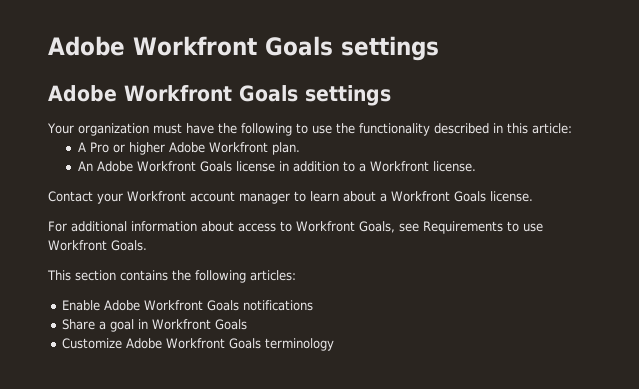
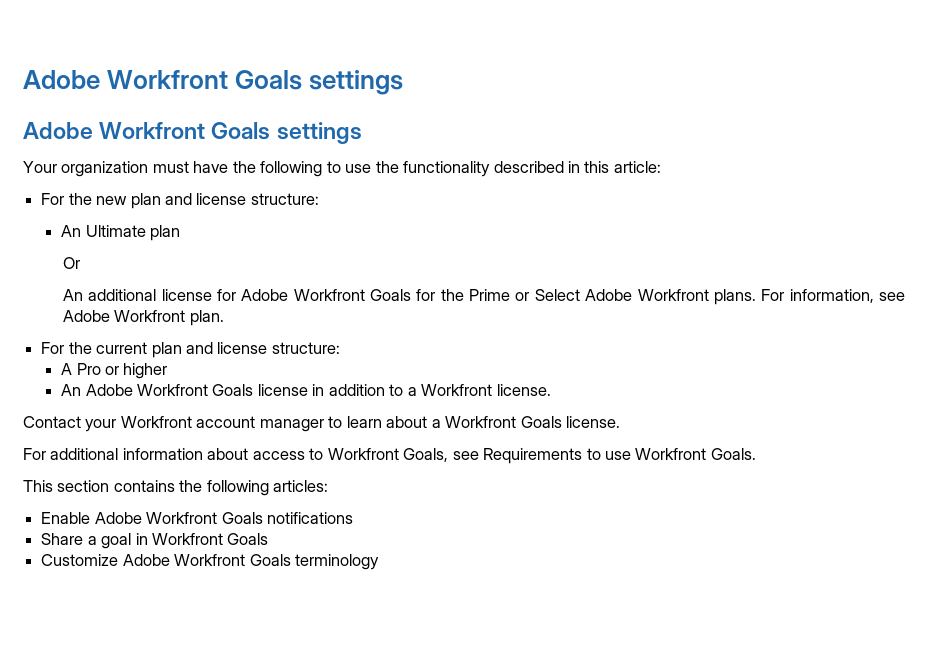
(572, 128) none -> [41,193,319,209] [61,225,180,241] [62,257,80,269] [62,289,905,305] [62,310,224,326] [41,342,340,358] // For the new plan and license structure: // An Ultimate plan // Or // An additional license for Adobe Workfront Goals for the Prime or Select Adobe Workfront plans. For information, see Adobe Workfront plan. // For the current plan and license structure:
[168,142,300,155] Adobe Workfront plan. -> (168, 371) none

